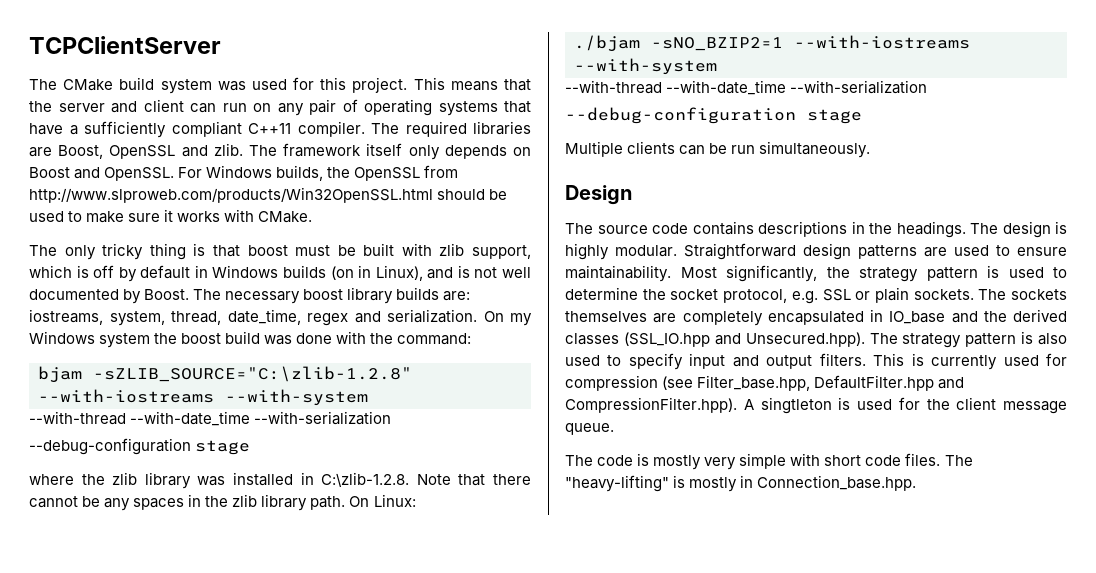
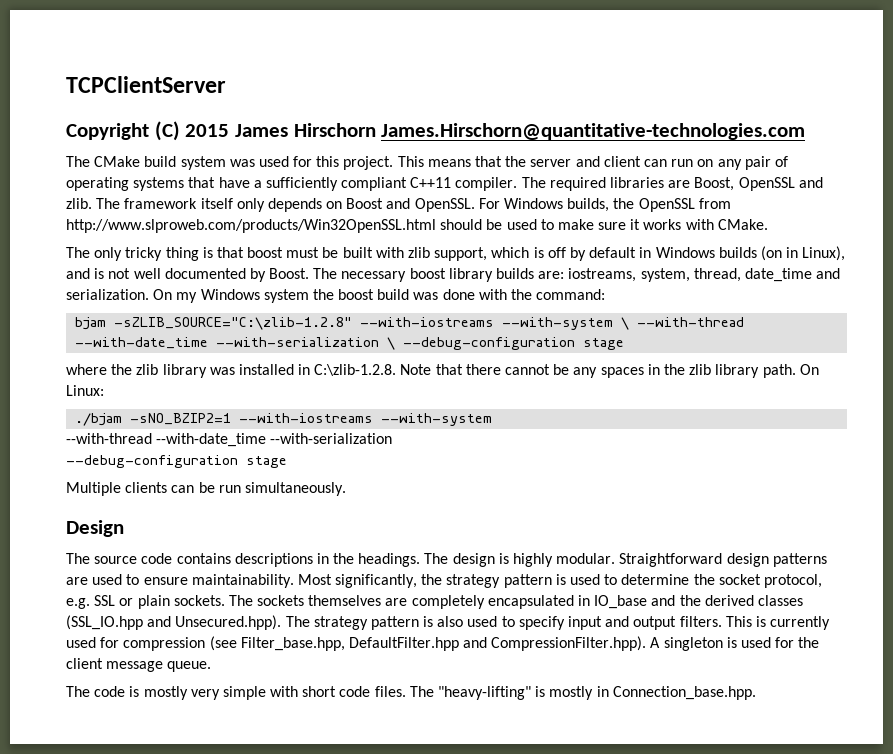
(221, 45) none -> [66,121,806,141] // Copyright (C) 2015 James Hirschorn James.Hirschorn@quantitative-technologies.com
[227,309,348,326] date_time, regex -> [744,268,812,282] date_time
[29,411,392,426] // --with-thread --with-date_time --with-serialization // -> [621,317,745,330] [75,337,396,350] \ --with-thread --with-date_time --with-serialization \
[760,397,832,414] singtleton -> [663,637,723,651] singleton

